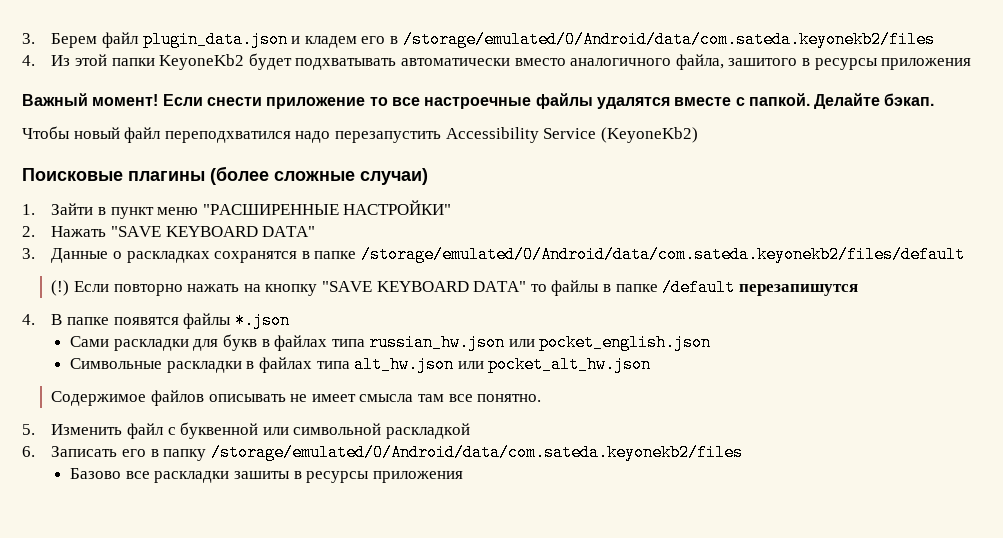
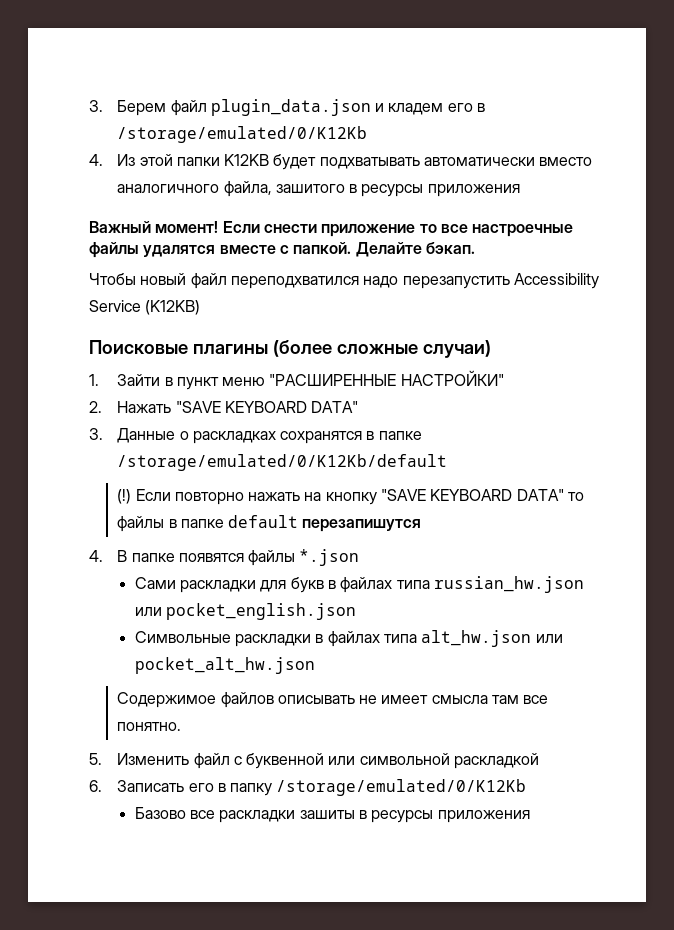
[402,31,935,48] /storage/emulated/0/Android/data/com.sateda.keyonekb2/files -> [117,126,368,143] /storage/emulated/0/K12Kb
[159,54,245,70] KeyoneKb2 -> [224,154,270,166] K12KB
[600,127,698,143] (KeyoneKb2) -> [145,300,201,315] (K12KB)
[361,246,966,263] /storage/emulated/0/Android/data/com.sateda.keyonekb2/files/default -> [117,454,448,471] /storage/emulated/0/K12Kb/default
[662,279,736,296] /default -> [228,515,299,528] default
[210,444,743,461] /storage/emulated/0/Android/data/com.sateda.keyonekb2/files -> [276,779,527,796] /storage/emulated/0/K12Kb

